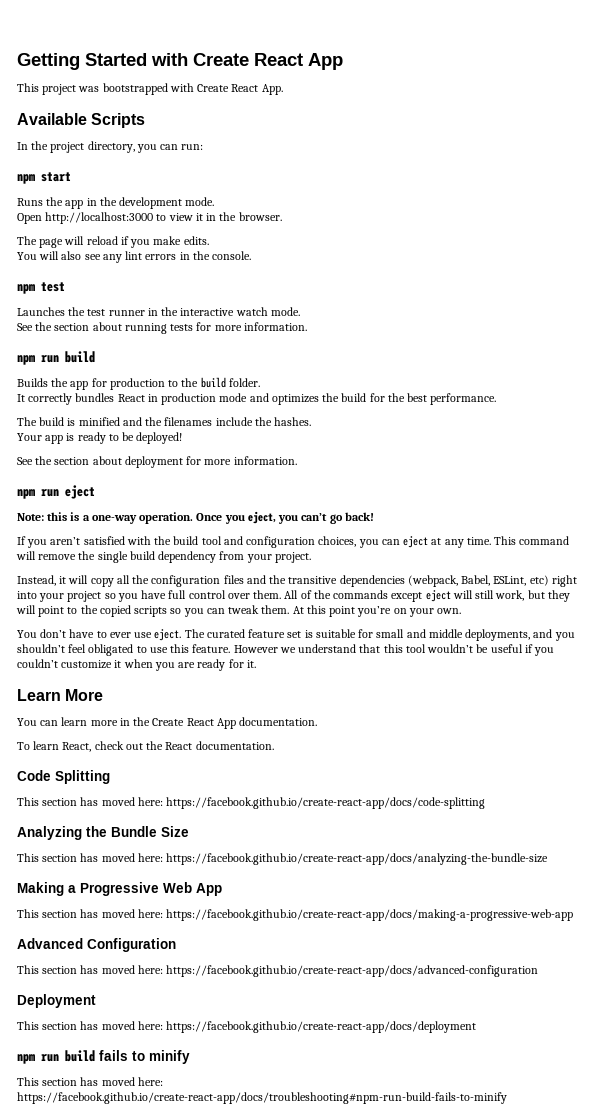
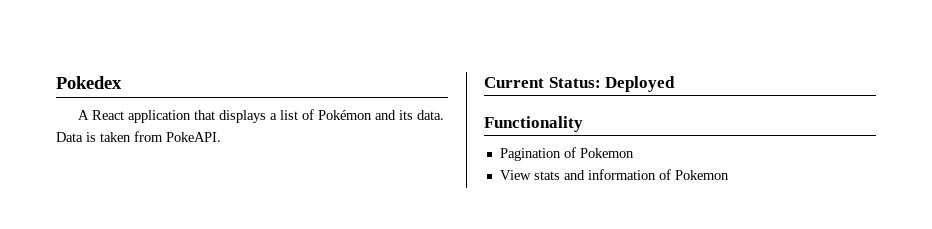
[17,53,343,70] [17,83,283,95] [17,113,146,128] [17,141,204,153] [17,172,71,184] [17,197,215,209] [17,212,282,224] [17,236,209,248] [17,251,252,263] [17,282,65,294] [17,307,300,316] [17,322,307,334] [17,351,95,365] [17,377,260,390] [17,393,497,405] [17,417,312,426] [17,432,183,444] [17,456,297,468] [17,485,95,499] [17,511,374,524] [17,536,570,548] [16,551,311,563] [17,575,577,587] [17,590,570,602] [16,605,462,617] [17,629,575,641] [17,644,555,656] [17,659,256,671] [17,689,104,701] [17,717,318,729] [17,741,274,752] [17,770,110,784] [17,797,486,809] [17,826,189,840] [17,853,549,865] [17,882,222,896] [17,909,574,921] [17,938,176,952] [17,965,539,977] [17,994,96,1008] [17,1021,477,1033] [17,1050,190,1064] [17,1077,163,1086] [17,1092,507,1104] Getting Started with Create React App // This project was bootstrapped with Create React App. // Available Scripts // In the project directory, you can run: // npm start // Runs the app in the development mode. // Open http://localhost:3000 to view it in the browser. // The page will reload if you make edits. // You will also see any lint errors in the console. // npm test // Launches the test runner in the interactive watch mode. // See the section about running tests for more information. // npm run build // Builds the app for production to the build folder. // It correctly bundles React in production mode and optimizes the build for the best performance. // The build is minified and the filenames include the hashes. // Your app is ready to be deployed! // See the section about deployment for more information. // npm run eject // Note: this is a one-way operation. Once you eject, you can’t go back! // If you aren’t satisfied with the build tool and configuration choices, you can eject at any time. This command will remove the single build dependency from your project. // Instead, it will copy all the configuration files and the transitive dependencies (webpack, Babel, ESLint, etc) right into your project so you have full control over them. All of the commands except eject will still work, but they will point to the copied scripts so you can tweak them. At this point you’re on your own. // You don’t have to ever use eject. The curated feature set is suitable for small and middle deployments, and you shouldn’t feel obligated to use this feature. However we understand that this tool wouldn’t be useful if you couldn’t customize it when you are ready for it. // Learn More // You can learn more in the Create React App documentation. // To learn React, check out the React documentation. // Code Splitting // This section has moved here: https://facebook.github.io/create-react-app/docs/code-splitting // Analyzing the Bundle Size // This section has moved here: https://facebook.github.io/create-react-app/docs/analyzing-the-bundle-size // Making a Progressive Web App // This section has moved here: https://facebook.github.io/create-react-app/docs/making-a-progressive-web-app // Advanced Configuration // This section has moved here: https://facebook.github.io/create-react-app/docs/advanced-configuration // Deployment // This section has moved here: https://facebook.github.io/create-react-app/docs/deployment // npm run build fails to minify // This section has moved here: https://facebook.github.io/create-react-app/docs/troubleshooting#npm-run-build-fails-to-minify -> [56,76,122,89] [78,109,445,123] [56,131,221,142] [484,76,676,92] [484,116,583,132] [499,147,634,161] [499,169,729,180] Pokedex // A React application that displays a list of Pokémon and its data. Data is taken from PokeAPI. // Current Status: Deployed // Functionality // Pagination of Pokemon // View stats and information of Pokemon

